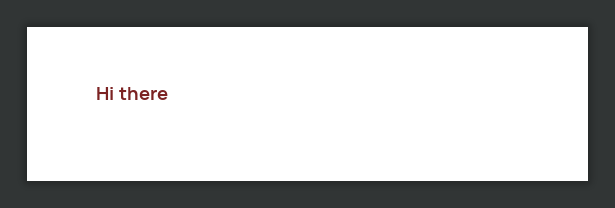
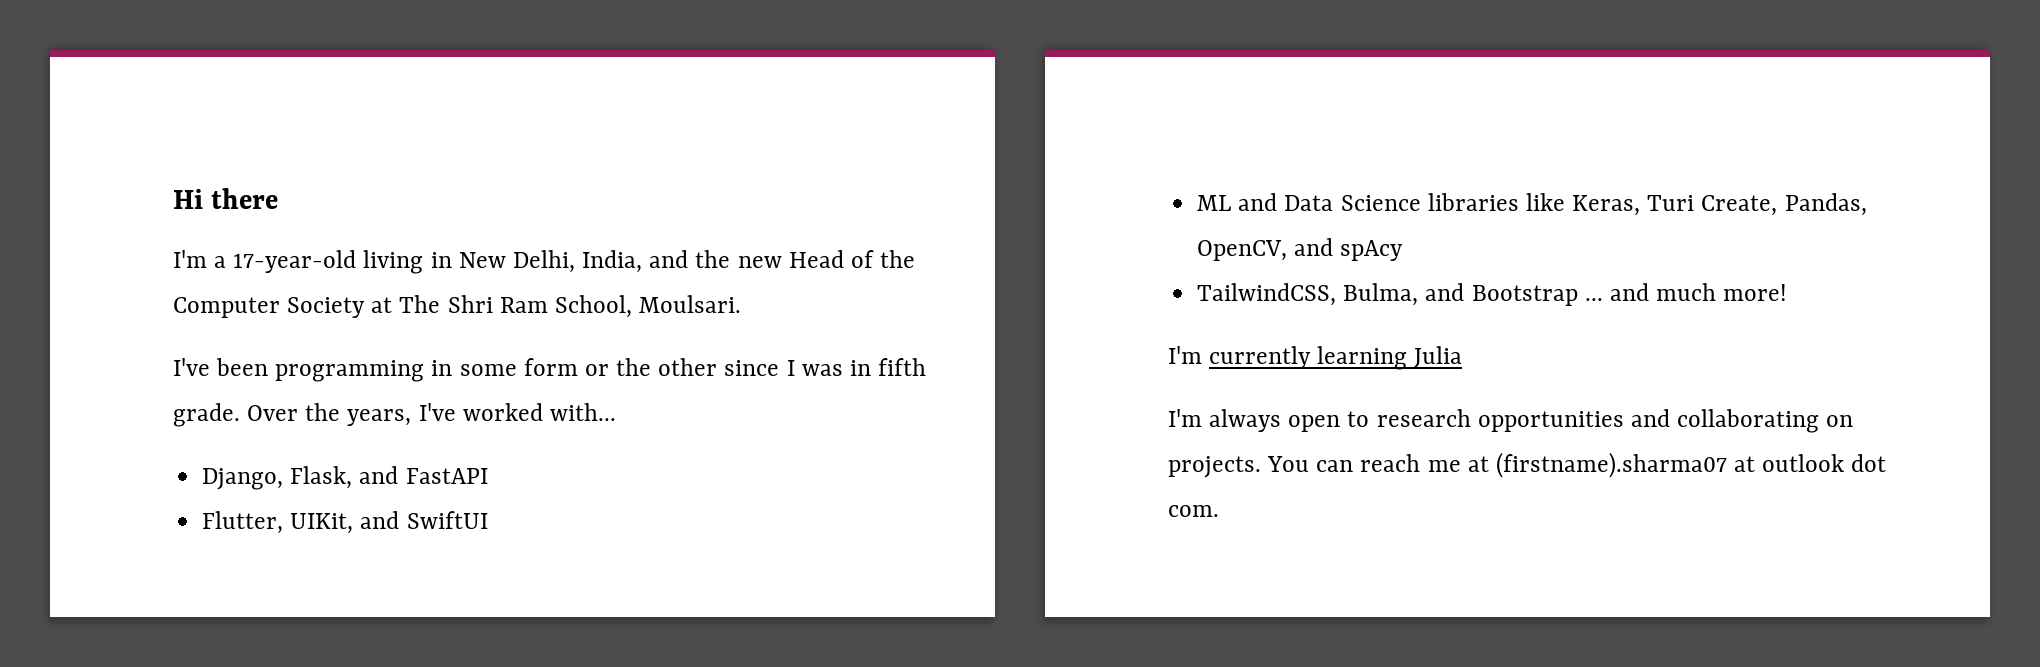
(168, 93) none -> [173,250,916,274] [173,295,742,318] [173,358,927,382] [173,403,616,427] [202,466,488,490] [202,511,488,534] [1197,193,1867,216] [1197,238,1404,261] [1197,283,1788,306] [1168,346,1463,370] [1168,409,1854,433] [1168,452,1887,478] [1168,505,1219,517] // I'm a 17-year-old living in New Delhi, India, and the new Head of the Computer Society at The Shri Ram School, Moulsari. // I've been programming in some form or the other since I was in fifth grade. Over the years, I've worked with... // Django, Flask, and FastAPI // Flutter, UIKit, and SwiftUI // ML and Data Science libraries like Keras, Turi Create, Pandas, OpenCV, and spAcy // TailwindCSS, Bulma, and Bootstrap ... and much more! // I'm currently learning Julia // I'm always open to research opportunities and collaborating on projects. You can reach me at (firstname).sharma07 at outlook dot com.

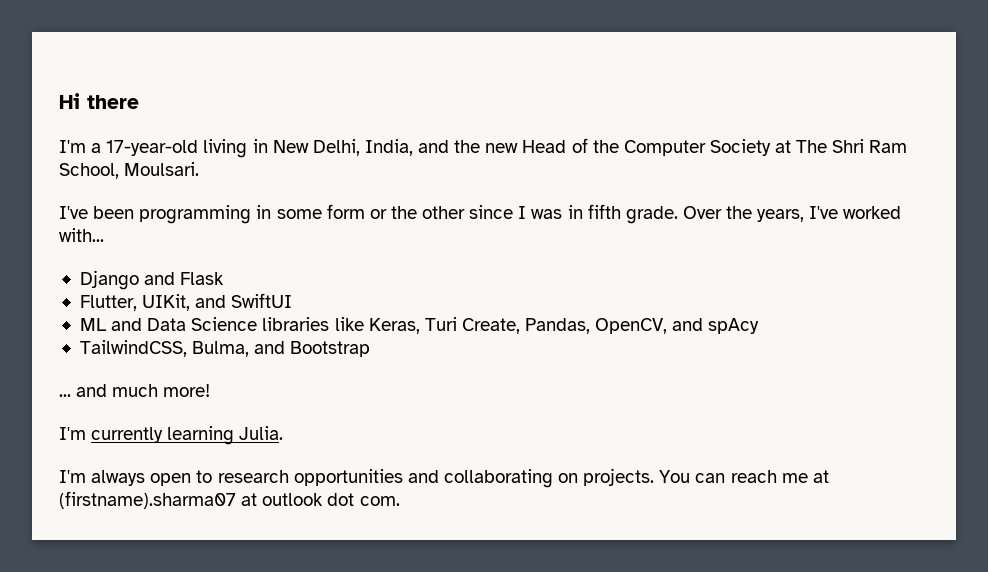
[202,466,488,490] Django, Flask, and FastAPI -> [79,270,225,290] Django and Flask
(1578, 295) none -> (371, 349) //
[1414,346,1463,368] Julia -> [239,426,284,440] Julia.

